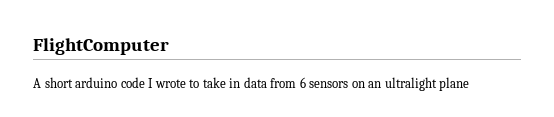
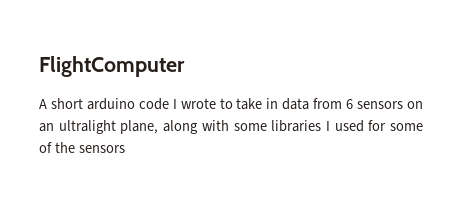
[439,77,470,91] plane -> [120,120,423,134] [39,142,125,153] plane, along with some libraries I used for some of the sensors

